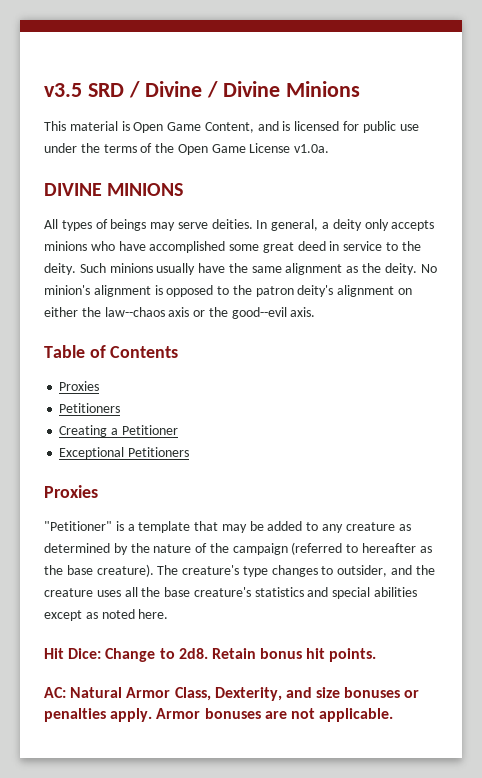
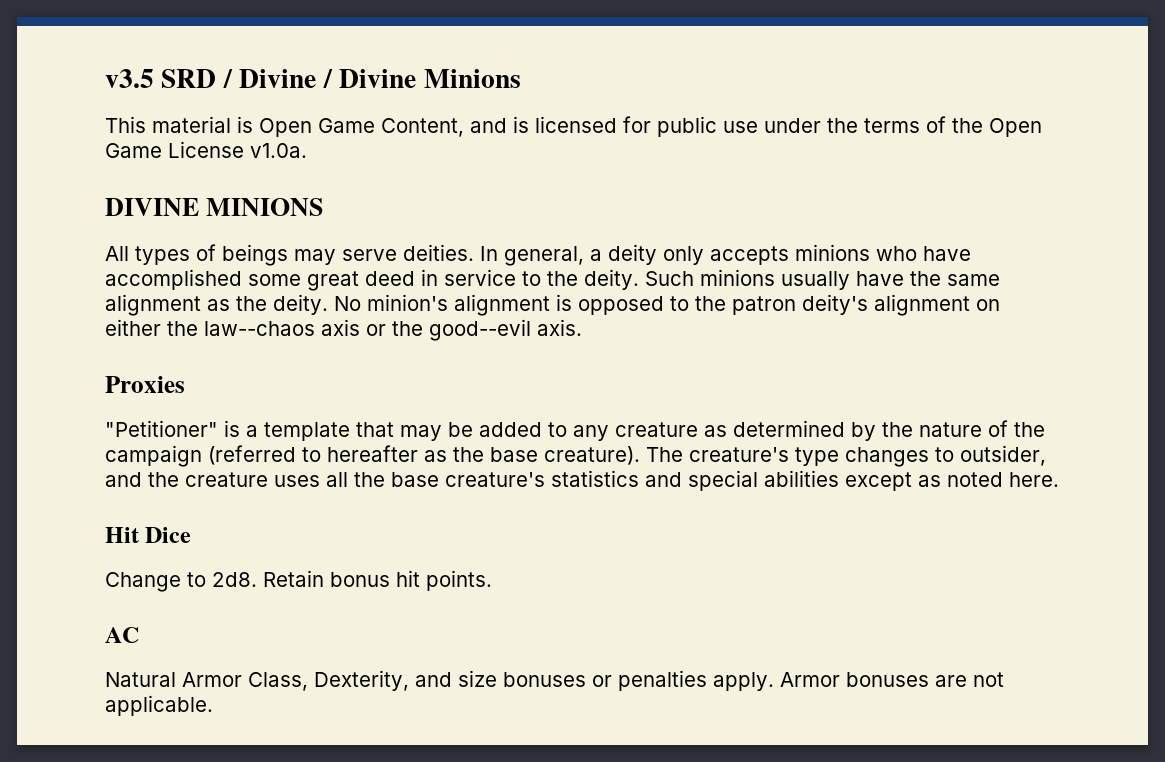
[44,345,179,358] [59,381,100,391] [59,403,121,413] [59,425,178,437] [59,447,190,459] // Table of Contents // Proxies // Petitioners // Creating a Petitioner // Exceptional Petitioners -> (582, 327) none
[68,648,102,659] Dice: -> [145,527,192,543] Dice //
[44,687,66,698] AC: -> [105,627,139,643] AC //

